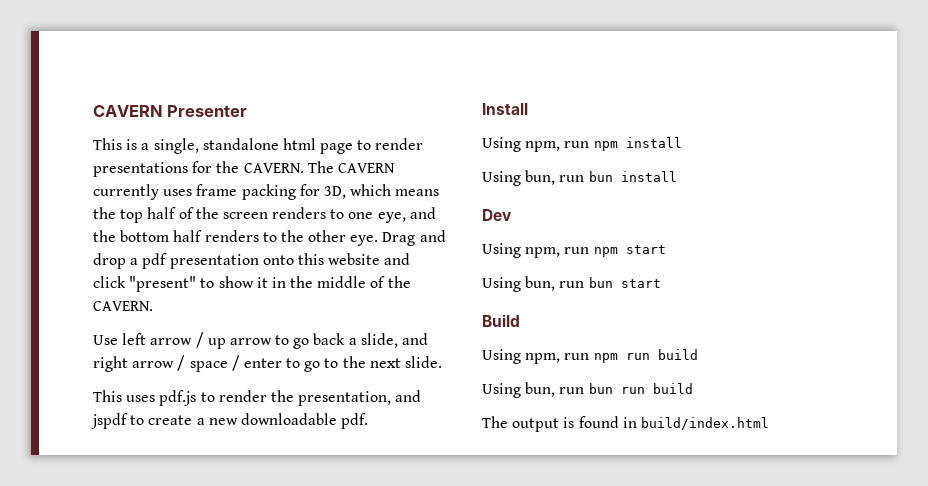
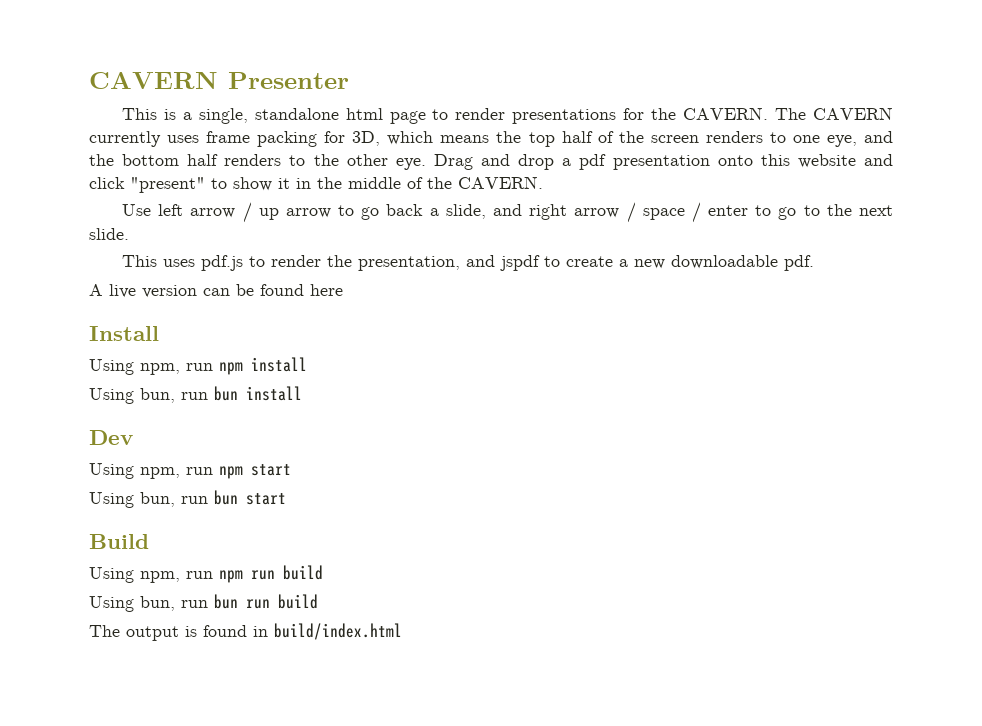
(369, 421) none -> [89,284,343,298] // A live version can be found here

